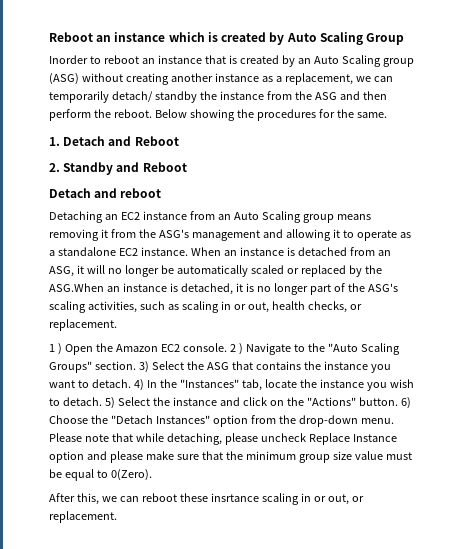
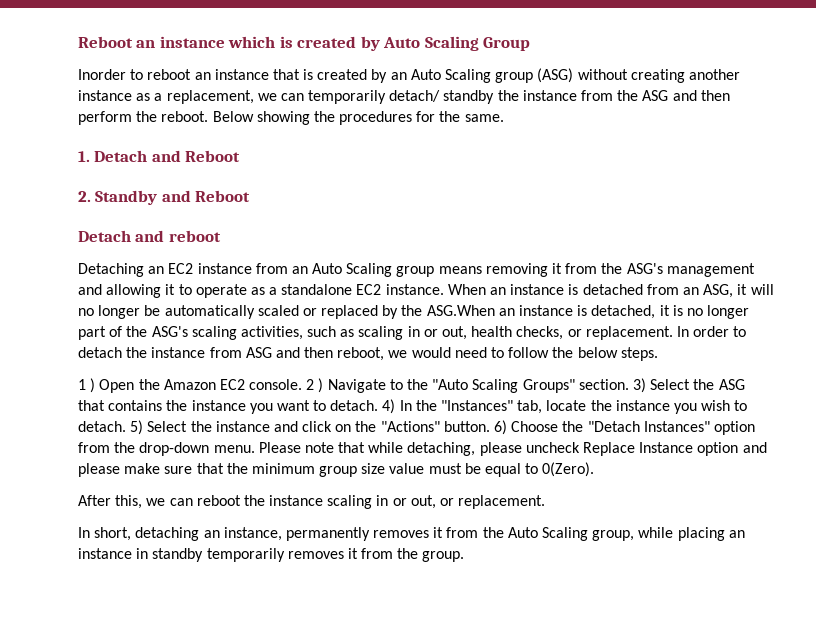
(117, 325) none -> [676,326,747,337] [78,347,658,361] In order to detach the instance from ASG and then reboot, we would need to follow the below steps.
[179,493,259,502] these insrtance -> [243,495,324,506] the instance
(117, 517) none -> [78,527,745,541] [78,548,465,562] // In short, detaching an instance, permanently removes it from the Auto Scaling group, while placing an instance in standby temporarily removes it from the group.

